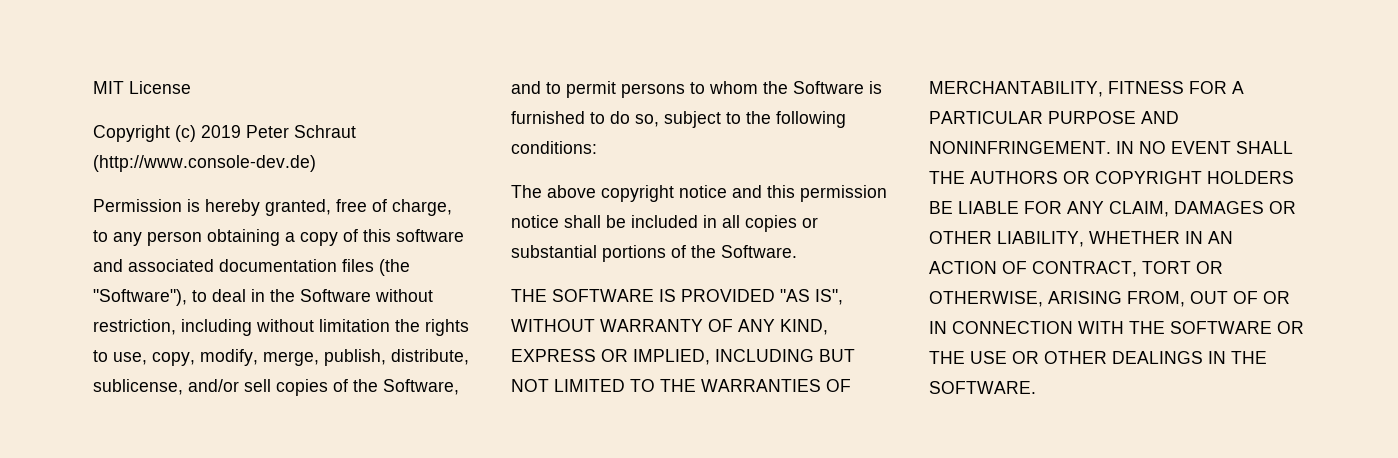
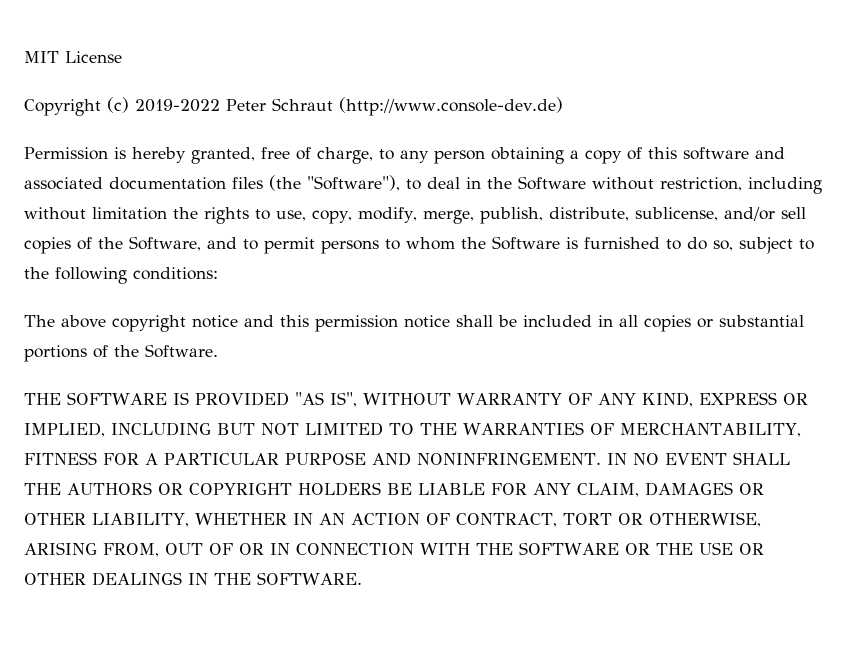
[201,125,241,138] 2019 -> [135,99,220,112] 2019-2022

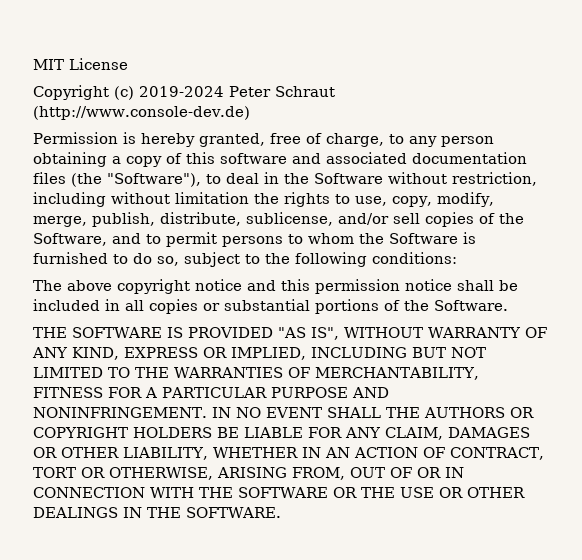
[135,99,220,112] 2019-2022 -> [139,86,224,97] 2019-2024

